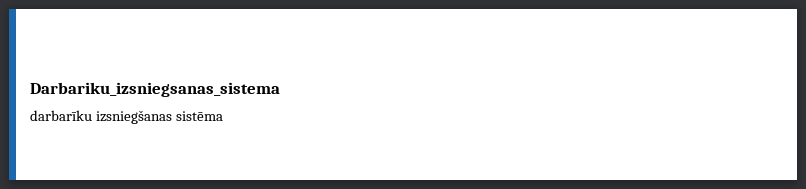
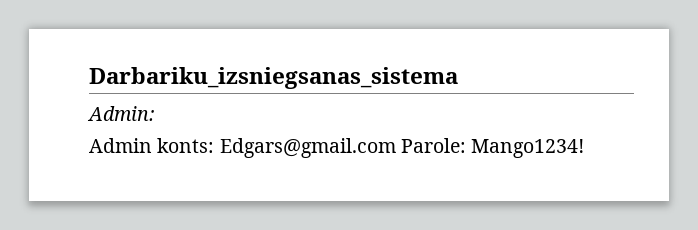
[30,110,223,124] darbarīku izsniegšanas sistēma -> [87,106,155,121] [89,138,585,158] Admin: // Admin konts: Edgars@gmail.com Parole: Mango1234!

